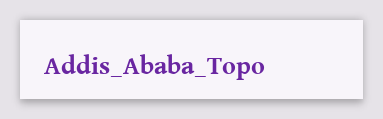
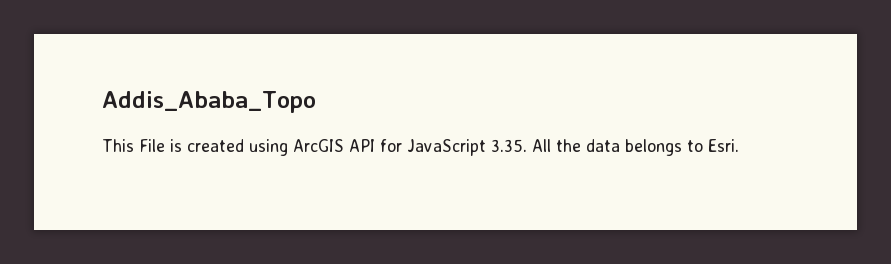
(265, 67) none -> [102,139,739,156] // This File is created using ArcGIS API for JavaScript 3.35. All the data belongs to Esri.

